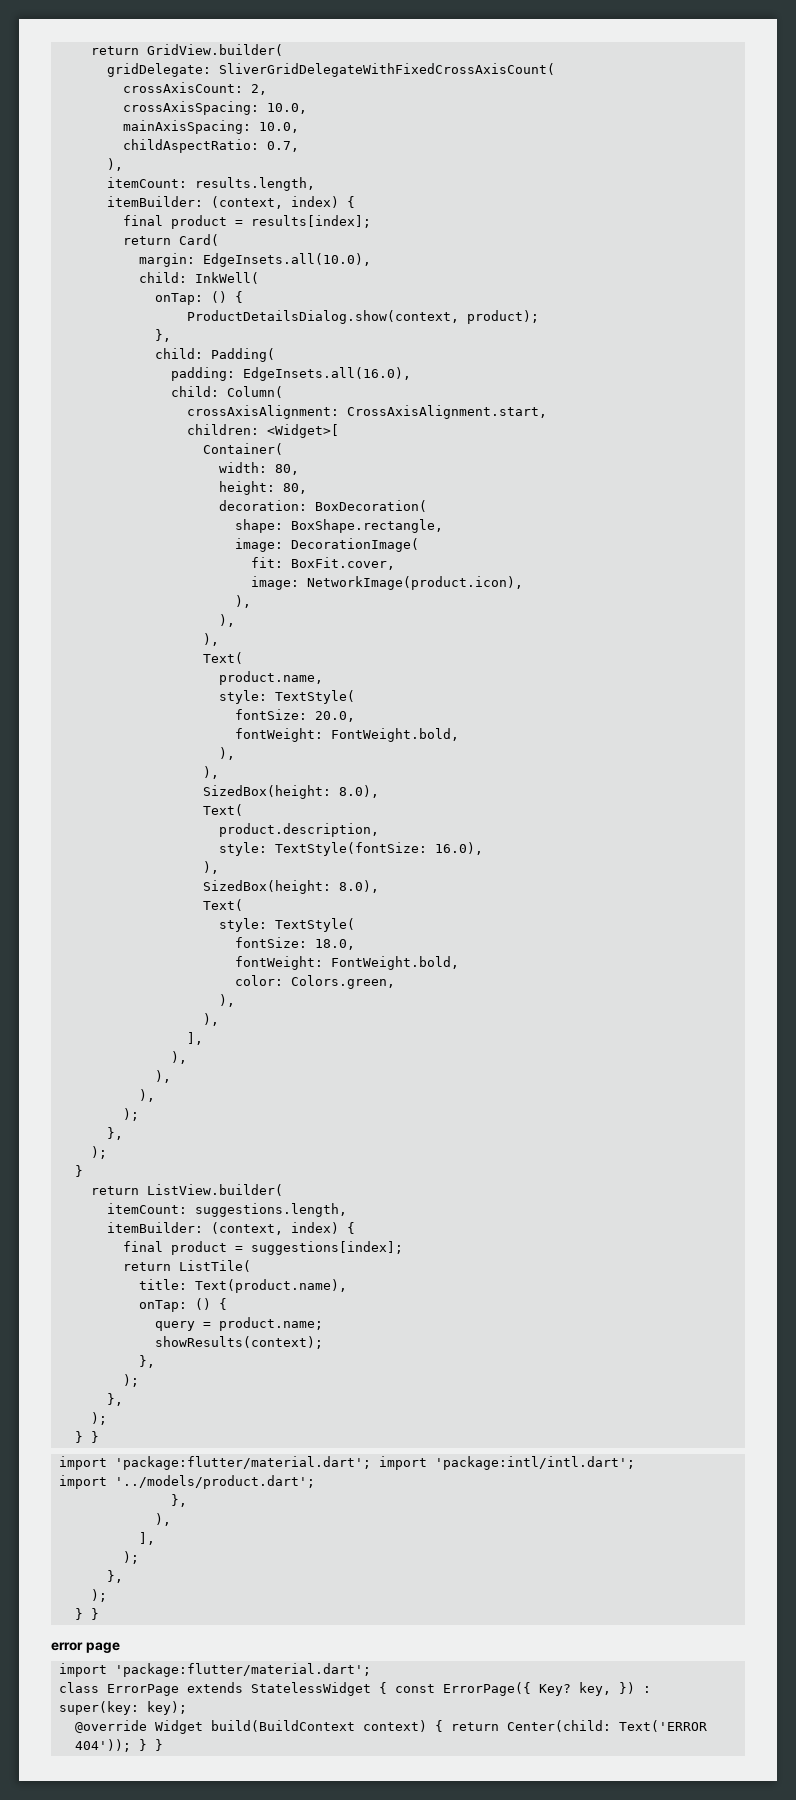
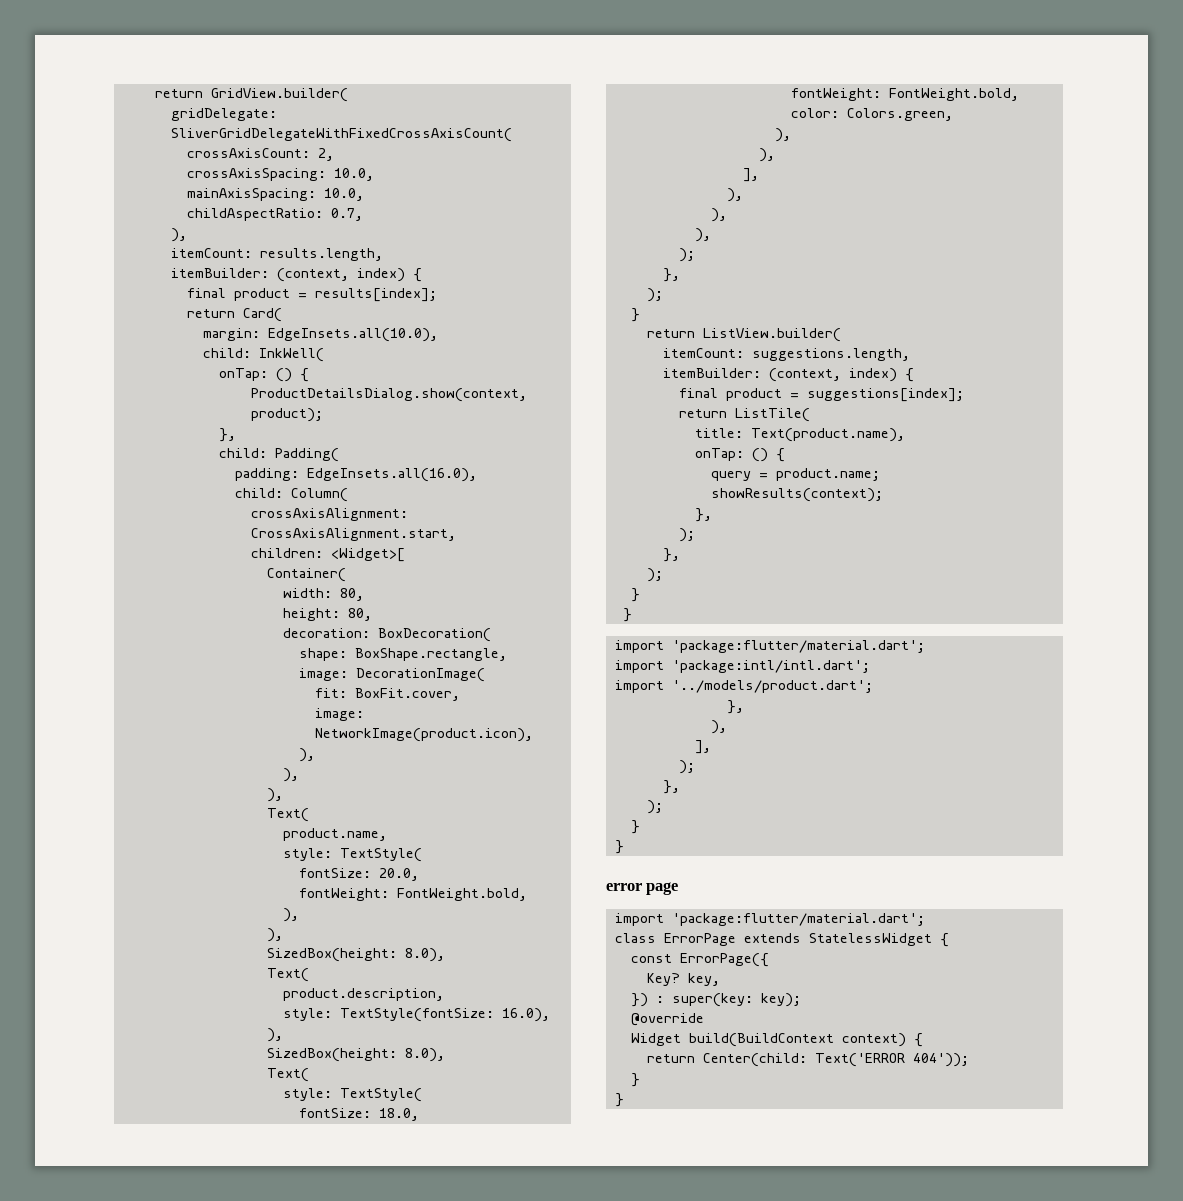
(83, 1437) none -> (641, 595) //
(371, 1463) none -> (926, 646) //
(83, 1614) none -> (641, 827) //
(387, 1688) none -> (950, 940) //
(531, 1689) none -> (770, 960) //
(611, 1689) none -> (721, 979) //
(147, 1726) none -> (705, 1019) //
(443, 1726) none -> (924, 1040) //
[138,1739,147,1751] } -> [631,1073,641,1087] // } //

